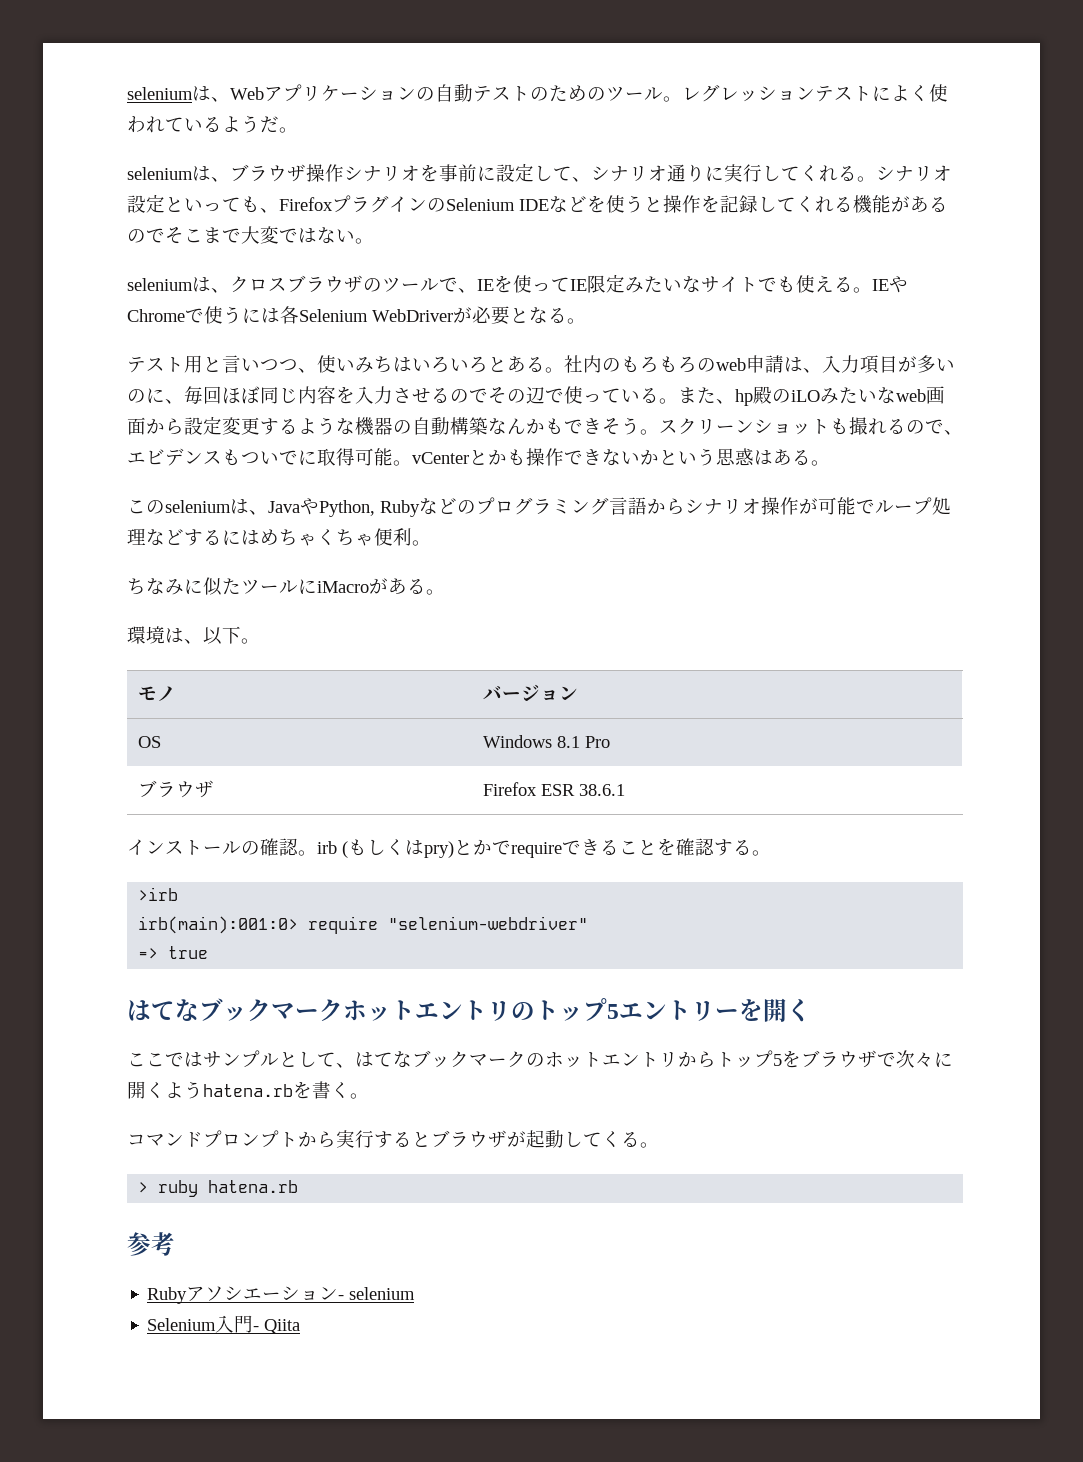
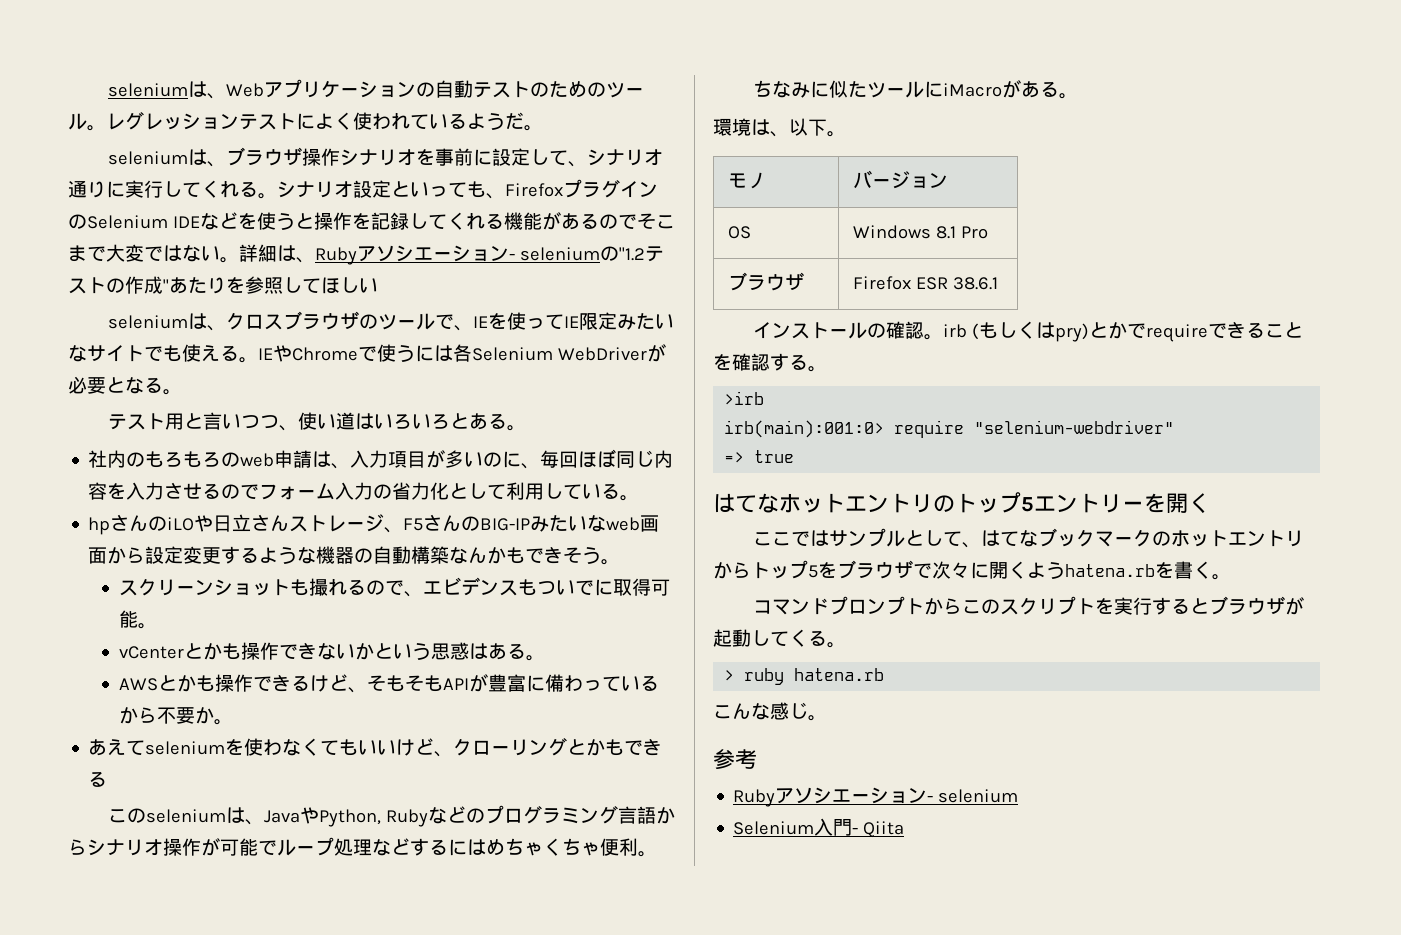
(374, 241) none -> [239,244,664,265] [68,276,378,294] 詳細は、Rubyアソシエーション- seleniumの"1.2テストの作成"あたりを参照してほしい
[355,356,393,373] みち -> [335,412,355,430] 道
(564, 370) none -> (526, 428) //
[488,386,820,406] その辺で使っている。また、hp殿のiLO -> [259,482,640,501] [88,514,531,535] フォーム入力の省力化として利用している。 // hpさんのiLOや日立さんストレージ、F5さんのBIG-IP
(659, 432) none -> (621, 562) //
(412, 463) none -> (158, 626) //
(830, 463) none -> [119,674,660,693] [119,707,234,725] [88,738,663,757] [88,771,108,787] // AWSとかも操作できるけど、そもそもAPIが豊富に備わっているから不要か。 // あえてseleniumを使わなくてもいいけど、クローリングとかもできる
[199,998,343,1022] ブックマーク -> (779, 503) none
(336, 1139) none -> [961,596,1114,615] このスクリプトを
(299, 1186) none -> [713,702,827,721] // こんな感じ。

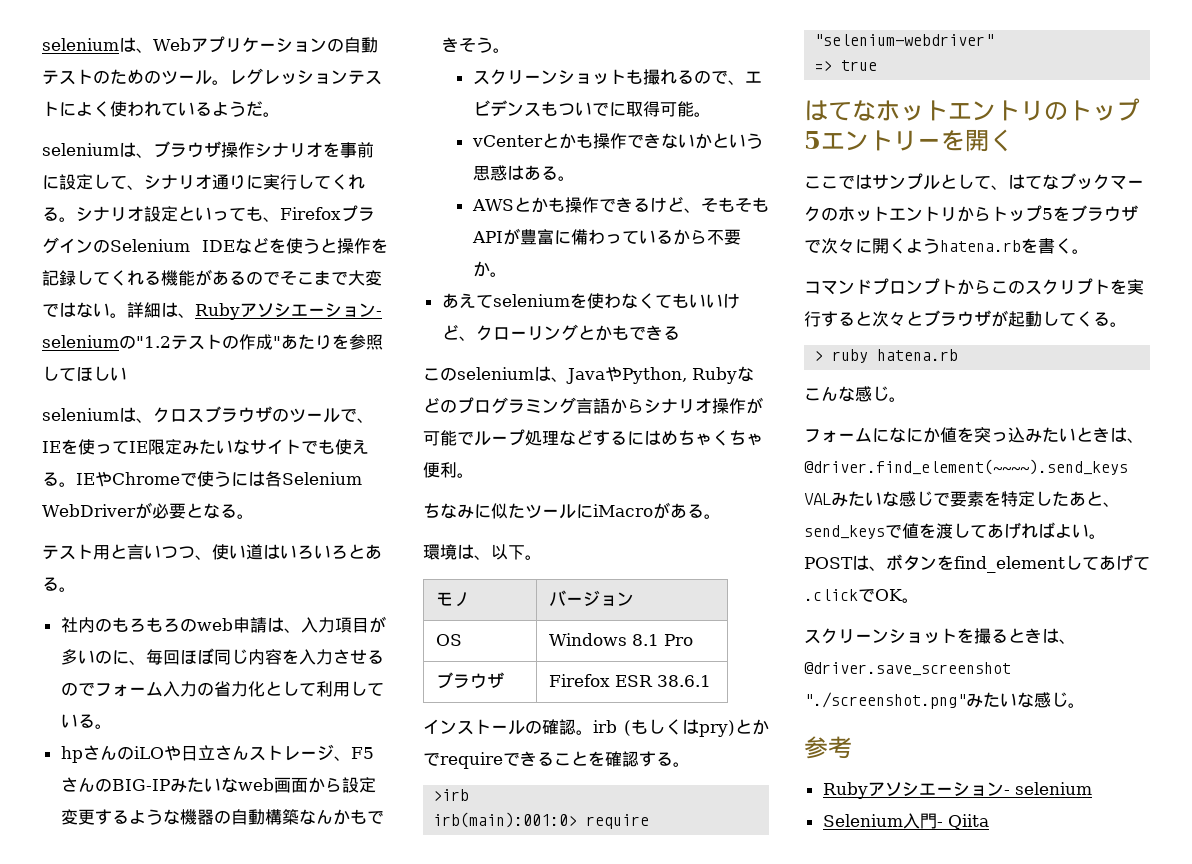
(1209, 606) none -> [872,311,923,327] 次々と
(827, 718) none -> [804,427,1144,443] [804,459,1128,475] [804,491,1120,507] [804,522,1106,539] [804,554,1150,573] [804,588,919,603] [804,628,1076,644] [804,662,1011,676] [804,692,1085,709] // フォームになにか値を突っ込みたいときは、@driver.find_element(~~~~).send_keys VALみたいな感じで要素を特定したあと、send_keysで値を渡してあげればよい。POSTは、ボタンをfind_elementしてあげて.clickでOK。 // スクリーンショットを撮るときは、@driver.save_screenshot "./screenshot.png"みたいな感じ。

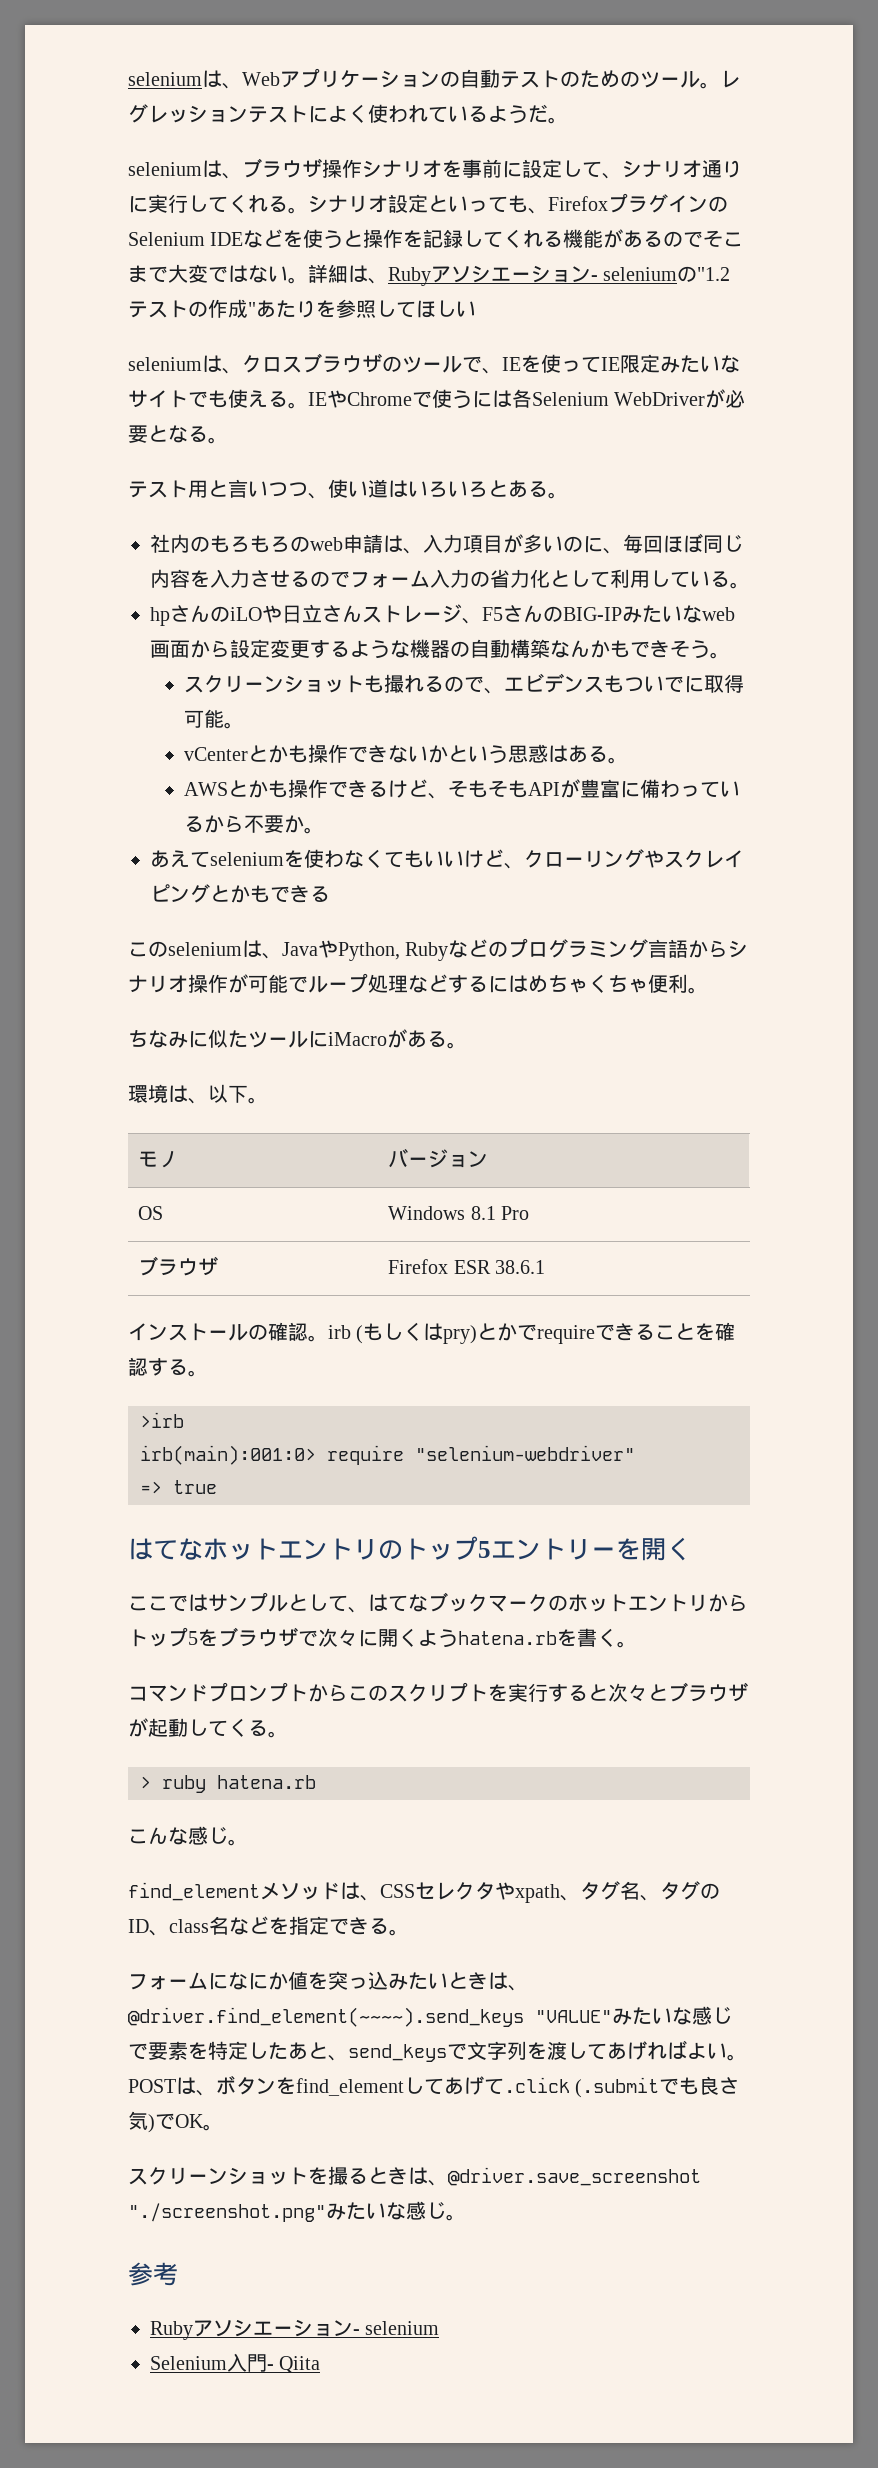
(578, 332) none -> [644,850,744,868] [150,884,210,903] やスクレイピング
(906, 399) none -> [128,1881,720,1903] [128,1916,409,1936] // find_elementメソッドは、CSSセレクタやxpath、タグ名、タグのID、class名などを指定できる。
[804,493,831,505] VAL -> [535,2010,612,2023] "VALUE"
[902,523,919,539] 値 -> [467,2041,527,2060] 文字列
(858, 595) none -> [575,2076,740,2098] [128,2111,155,2133] (.submitでも良さ気)

